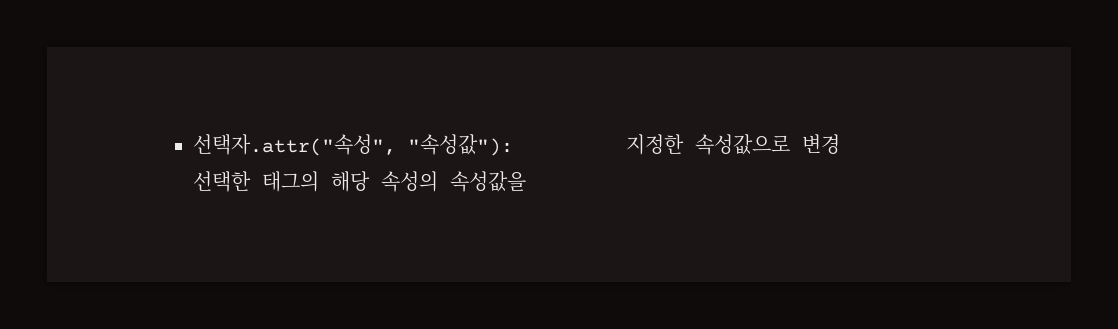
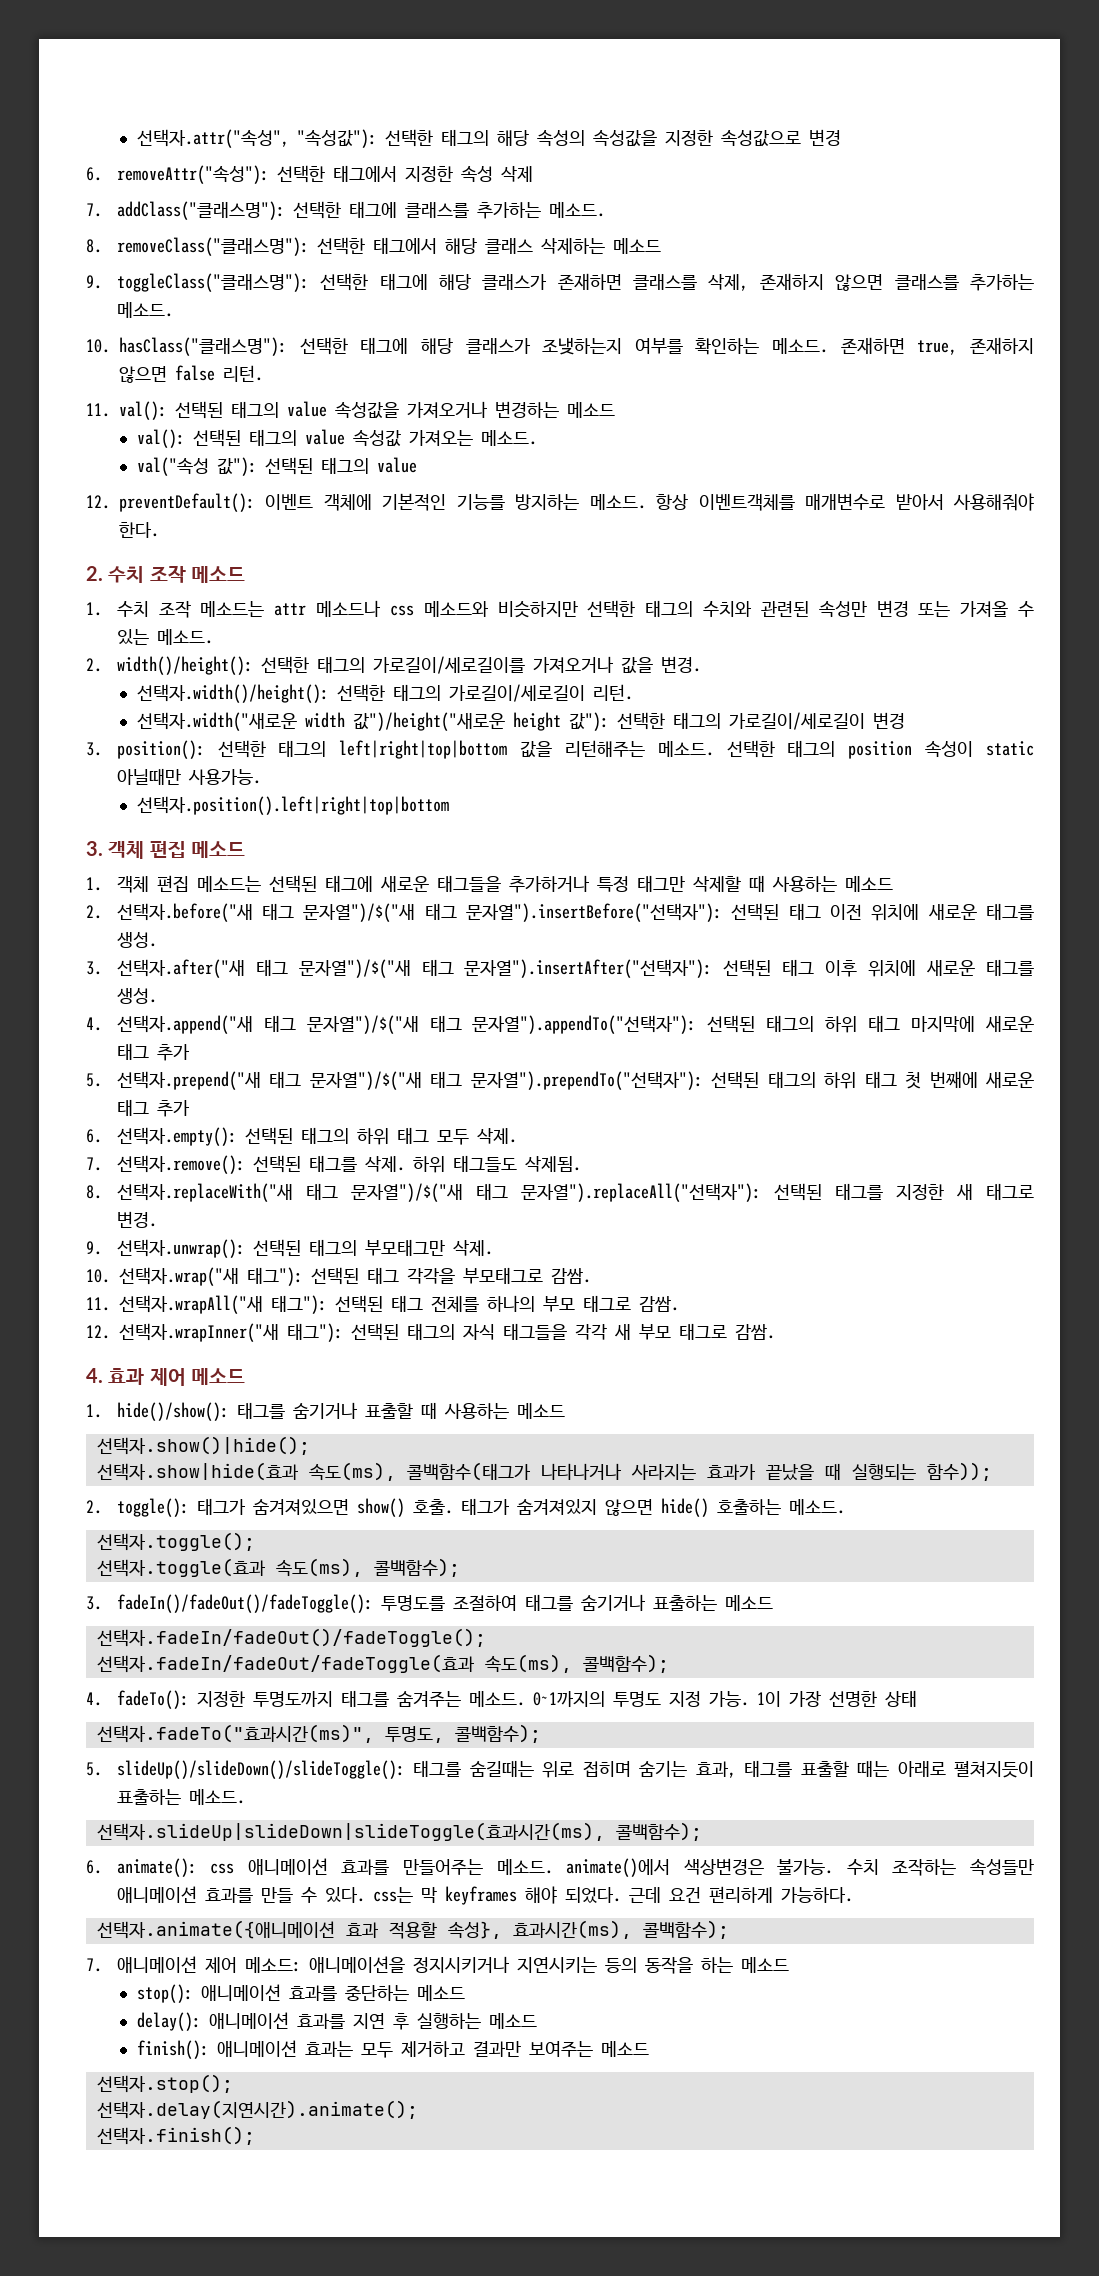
(840, 144) none -> [86,165,533,184] [86,201,605,220] [86,237,661,256] [86,273,1035,292] [116,302,173,318] [86,337,1034,356] [119,365,263,383] [86,401,615,420] [136,429,537,448] [136,457,417,476] [86,493,1035,512] [119,522,159,538] [86,565,245,583] [86,600,1035,618] [116,629,213,645] [86,656,701,675] [136,684,633,703] [136,712,905,731] [86,740,1034,759] [116,768,261,785] [136,796,449,815] [86,841,245,859] [86,875,893,893] [86,903,1034,922] [116,932,157,948] [86,959,1035,978] [116,988,157,1004] [86,1015,1035,1034] [116,1043,190,1061] [86,1071,1034,1090] [116,1099,190,1117] [86,1127,517,1146] [86,1155,581,1174] [86,1183,1034,1202] [116,1211,157,1228] [86,1239,493,1258] [86,1267,591,1286] [86,1295,679,1314] [86,1323,775,1342] [86,1368,245,1386] [86,1402,565,1421] [96,1436,310,1455] [96,1462,992,1481] [86,1498,845,1517] [96,1532,255,1551] [96,1558,460,1577] [86,1594,773,1613] [96,1628,486,1647] [96,1654,669,1673] [86,1690,917,1709] [96,1724,541,1743] [86,1760,1034,1779] [116,1789,245,1805] [96,1822,702,1841] [86,1858,1034,1877] [116,1886,853,1905] [96,1920,729,1939] [86,1956,789,1974] [136,1984,465,2003] [136,2012,537,2031] [136,2040,649,2059] [96,2074,233,2093] [96,2100,418,2119] [96,2126,255,2145] // 6. removeAttr("속성"): 선택한 태그에서 지정한 속성 삭제 // 7. addClass("클래스명"): 선택한 태그에 클래스를 추가하는 메소드. // 8. removeClass("클래스명"): 선택한 태그에서 해당 클래스 삭제하는 메소드 // 9. toggleClass("클래스명"): 선택한 태그에 해당 클래스가 존재하면 클래스를 삭제, 존재하지 않으면 클래스를 추가하는 메소드. // 10. hasClass("클래스명"): 선택한 태그에 해당 클래스가 조냊하는지 여부를 확인하는 메소드. 존재하면 true, 존재하지 않으면 false 리턴. // 11. val(): 선택된 태그의 value 속성값을 가져오거나 변경하는 메소드 // val(): 선택된 태그의 value 속성값 가져오는 메소드. // val("속성 값"): 선택된 태그의 value // 12. preventDefault(): 이벤트 객체에 기본적인 기능를 방지하는 메소드. 항상 이벤트객체를 매개변수로 받아서 사용해줘야 한다. // 2. 수치 조작 메소드 // 1. 수치 조작 메소드는 attr 메소드나 css 메소드와 비슷하지만 선택한 태그의 수치와 관련된 속성만 변경 또는 가져올 수 있는 메소드. // 2. width()/height(): 선택한 태그의 가로길이/세로길이를 가져오거나 값을 변경. // 선택자.width()/height(): 선택한 태그의 가로길이/세로길이 리턴. // 선택자.width("새로운 width 값")/height("새로운 height 값"): 선택한 태그의 가로길이/세로길이 변경 // 3. position(): 선택한 태그의 left|right|top|bottom 값을 리턴해주는 메소드. 선택한 태그의 position 속성이 static 아닐때만 사용가능. // 선택자.position().left|right|top|bottom // 3. 객체 편집 메소드 // 1. 객체 편집 메소드는 선택된 태그에 새로운 태그들을 추가하거나 특정 태그만 삭제할 때 사용하는 메소드 // 2. 선택자.before("새 태그 문자열")/$("새 태그 문자열").insertBefore("선택자"): 선택된 태그 이전 위치에 새로운 태그를 생성. // 3. 선택자.after("새 태그 문자열")/$("새 태그 문자열").insertAfter("선택자"): 선택된 태그 이후 위치에 새로운 태그를 생성. // 4. 선택자.append("새 태그 문자열")/$("새 태그 문자열").appendTo("선택자"): 선택된 태그의 하위 태그 마지막에 새로운 태그 추가 // 5. 선택자.prepend("새 태그 문자열")/$("새 태그 문자열").prependTo("선택자"): 선택된 태그의 하위 태그 첫 번째에 새로운 태그 추가 // 6. 선택자.empty(): 선택된 태그의 하위 태그 모두 삭제. // 7. 선택자.remove(): 선택된 태그를 삭제. 하위 태그들도 삭제됨. // 8. 선택자.replaceWith("새 태그 문자열")/$("새 태그 문자열").replaceAll("선택자"): 선택된 태그를 지정한 새 태그로 변경. // 9. 선택자.unwrap(): 선택된 태그의 부모태그만 삭제. // 10. 선택자.wrap("새 태그"): 선택된 태그 각각을 부모태그로 감쌈. // 11. 선택자.wrapAll("새 태그"): 선택된 태그 전체를 하나의 부모 태그로 감쌈. // 12. 선택자.wrapInner("새 태그"): 선택된 태그의 자식 태그들을 각각 새 부모 태그로 감쌈. // 4. 효과 제어 메소드 // 1. hide()/show(): 태그를 숨기거나 표출할 때 사용하는 메소드 // 선택자.show()|hide(); // 선택자.show|hide(효과 속도(ms), 콜백함수(태그가 나타나거나 사라지는 효과가 끝났을 때 실행되는 함수)); // 2. toggle(): 태그가 숨겨져있으면 show() 호출. 태그가 숨겨져있지 않으면 hide() 호출하는 메소드. // 선택자.toggle(); // 선택자.toggle(효과 속도(ms), 콜백함수); // 3. fadeIn()/fadeOut()/fadeToggle(): 투명도를 조절하여 태그를 숨기거나 표출하는 메소드 // 선택자.fadeIn/fadeOut()/fadeToggle(); // 선택자.fadeIn/fadeOut/fadeToggle(효과 속도(ms), 콜백함수); // 4. fadeTo(): 지정한 투명도까지 태그를 숨겨주는 메소드. 0~1까지의 투명도 지정 가능. 1이 가장 선명한 상태 // 선택자.fadeTo("효과시간(ms)", 투명도, 콜백함수); // 5. slideUp()/slideDown()/slideToggle(): 태그를 숨길때는 위로 접히며 숨기는 효과, 태그를 표출할 때는 아래로 펼쳐지듯이 표출하는 메소드. // 선택자.slideUp|slideDown|slideToggle(효과시간(ms), 콜백함수); // 6. animate(): css 애니메이션 효과를 만들어주는 메소드. animate()에서 색상변경은 불가능. 수치 조작하는 속성들만 애니메이션 효과를 만들 수 있다. css는 막 keyframes 해야 되었다. 근데 요건 편리하게 가능하다. // 선택자.animate({애니메이션 효과 적용할 속성}, 효과시간(ms), 콜백함수); // 7. 애니메이션 제어 메소드: 애니메이션을 정지시키거나 지연시키는 등의 동작을 하는 메소드 // stop(): 애니메이션 효과를 중단하는 메소드 // delay(): 애니메이션 효과를 지연 후 실행하는 메소드 // finish(): 애니메이션 효과는 모두 제거하고 결과만 보여주는 메소드 // 선택자.stop(); // 선택자.delay(지연시간).animate(); // 선택자.finish();

